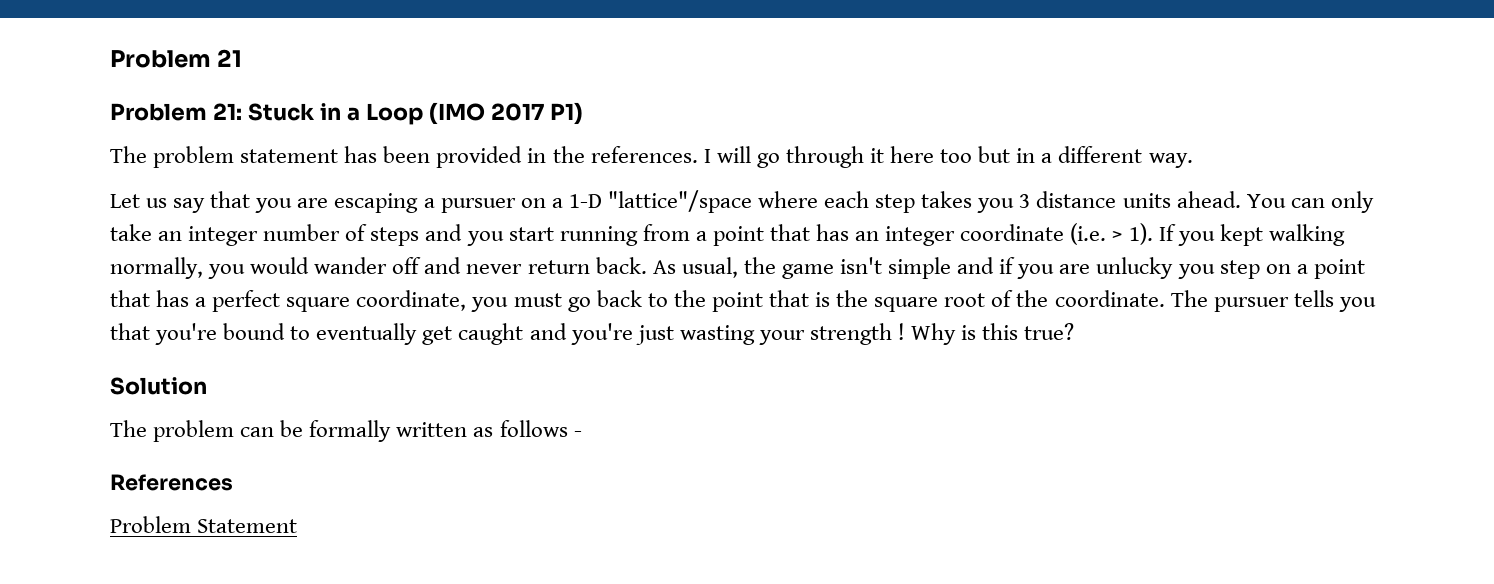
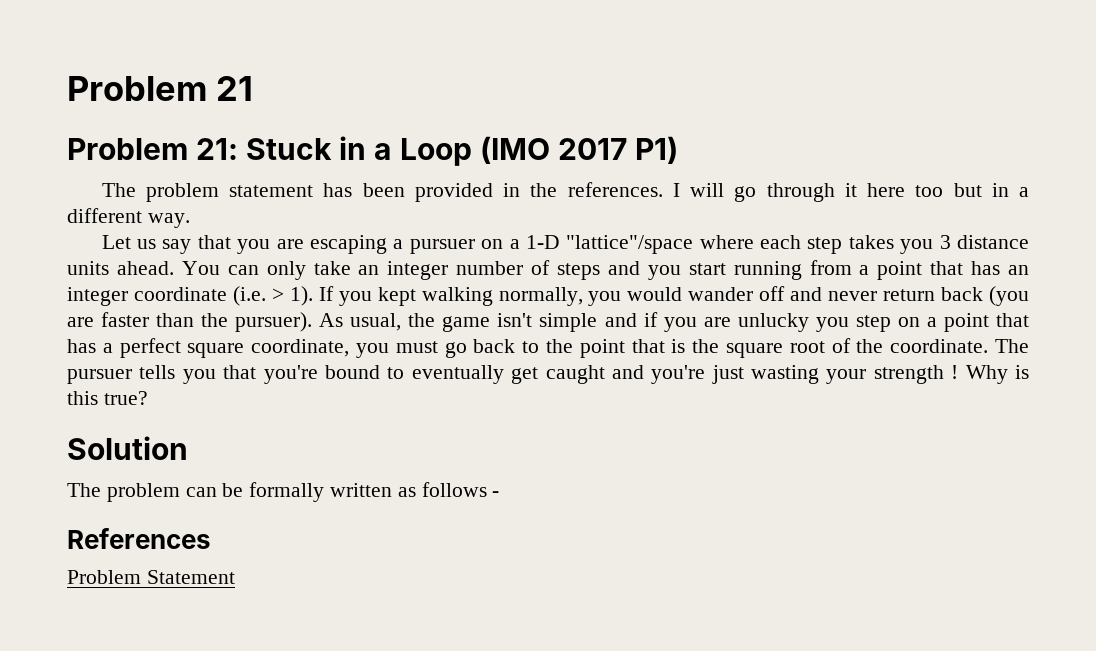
[595,257,647,274] back. -> [941,286,1030,306] [67,312,313,332] back (you are faster than the pursuer).

